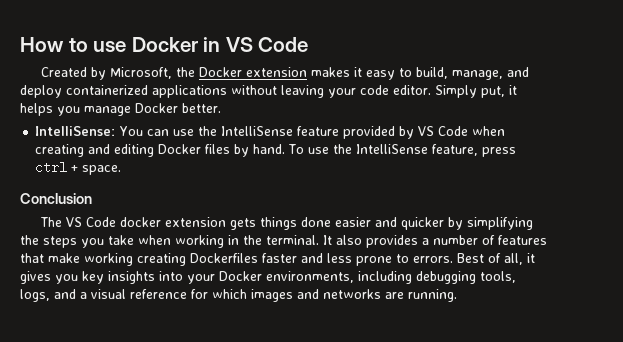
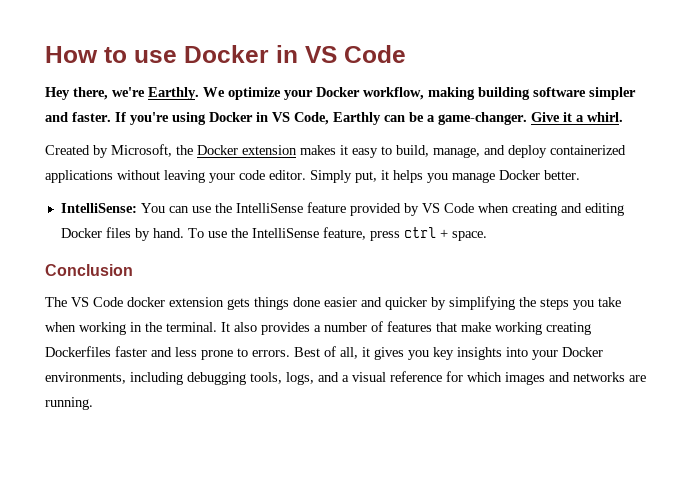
(309, 44) none -> [45,87,636,100] [45,112,623,125] // Hey there, we're Earthly. We optimize your Docker workflow, making building software simpler and faster. If you're using Docker in VS Code, Earthly can be a game-changer. Give it a whirl.

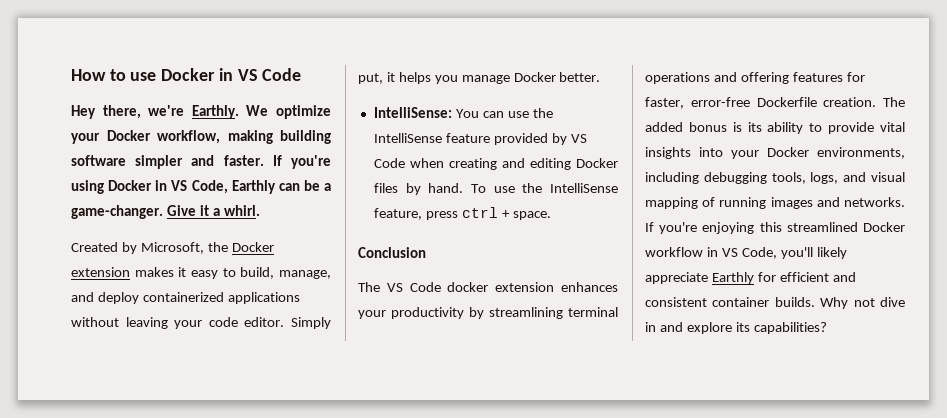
[227,296,621,310] [45,321,591,335] [45,346,454,360] gets things done easier and quicker by simplifying the steps you take when working in the terminal. It also provides a number of features that make working creating Dockerfiles faster and less prone to errors. Best of all, it gives you key -> [561,282,618,292] [358,307,618,319] [645,72,865,84] [645,97,905,109] [645,122,905,134] enhances your productivity by streamlining terminal operations and offering features for faster, error-free Dockerfile creation. The added bonus is its ability to provide vital
[342,371,646,385] [45,397,93,410] a visual reference for which images and networks are running. -> [871,172,905,182] [645,197,905,209] [645,222,905,234] [645,247,847,259] [645,272,856,284] [645,297,905,309] [645,322,827,334] visual mapping of running images and networks. If you're enjoying this streamlined Docker workflow in VS Code, you'll likely appreciate Earthly for efficient and consistent container builds. Why not dive in and explore its capabilities?

